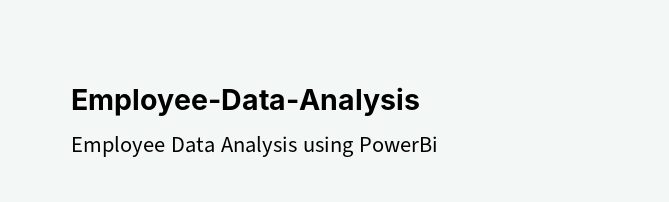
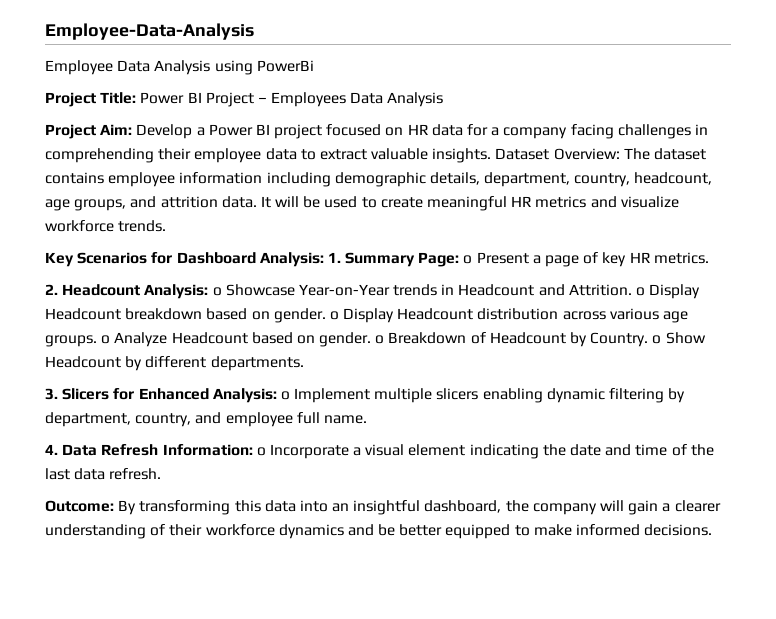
(439, 144) none -> [45,92,444,107] [45,124,708,139] [45,148,707,163] [45,172,713,187] [45,196,679,211] [45,220,167,232] [45,252,709,267] [45,284,701,299] [45,308,689,323] [45,332,706,347] [45,356,304,371] [45,388,686,403] [45,412,367,427] [45,444,714,459] [45,468,162,480] [45,500,721,515] [45,524,713,539] // Project Title: Power BI Project – Employees Data Analysis // Project Aim: Develop a Power BI project focused on HR data for a company facing challenges in comprehending their employee data to extract valuable insights. Dataset Overview: The dataset contains employee information including demographic details, department, country, headcount, age groups, and attrition data. It will be used to create meaningful HR metrics and visualize workforce trends. // Key Scenarios for Dashboard Analysis: 1. Summary Page: o Present a page of key HR metrics. // 2. Headcount Analysis: o Showcase Year-on-Year trends in Headcount and Attrition. o Display Headcount breakdown based on gender. o Display Headcount distribution across various age groups. o Analyze Headcount based on gender. o Breakdown of Headcount by Country. o Show Headcount by different departments. // 3. Slicers for Enhanced Analysis: o Implement multiple slicers enabling dynamic filtering by department, country, and employee full name. // 4. Data Refresh Information: o Incorporate a visual element indicating the date and time of the last data refresh. // Outcome: By transforming this data into an insightful dashboard, the company will gain a clearer understanding of their workforce dynamics and be better equipped to make informed decisions.

